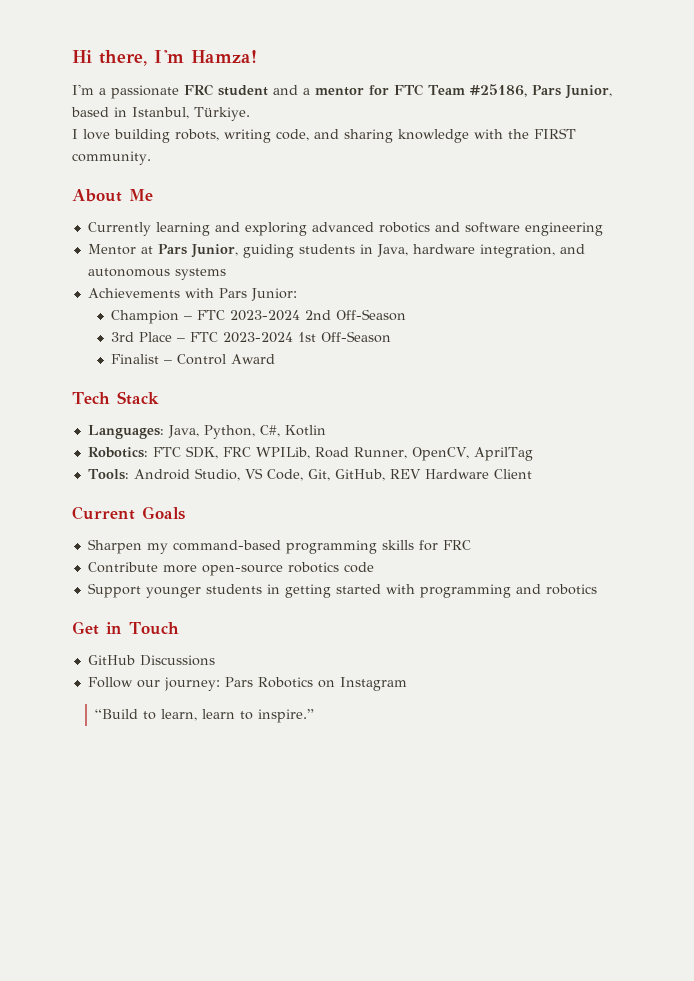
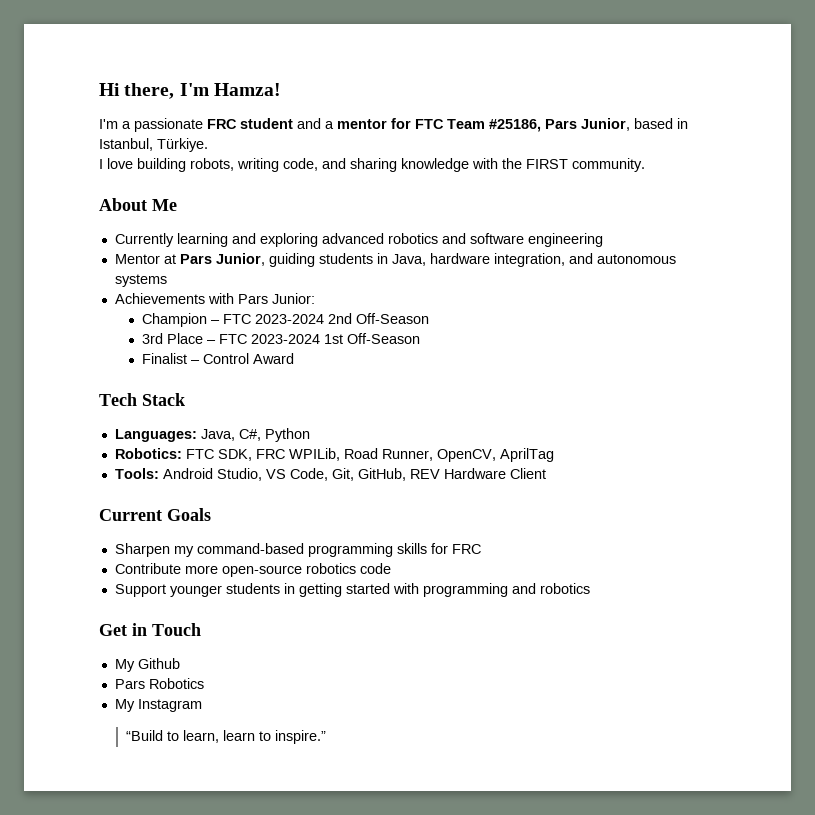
[203,425,326,439] Python, C#, Kotlin -> [238,428,310,442] C#, Python
[87,655,215,666] [87,677,220,691] GitHub Discussions // Follow our journey: -> [114,658,180,672] My Github //
[317,680,335,688] on -> [114,699,135,712] // My

